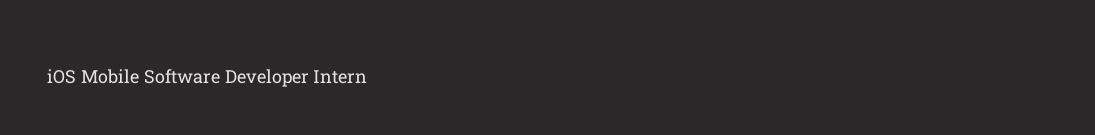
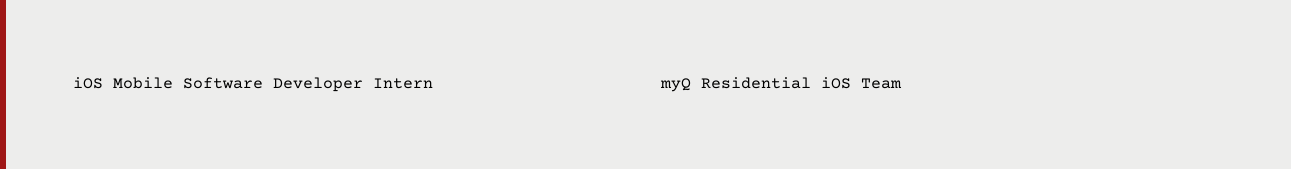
(368, 77) none -> [660,77,902,92] // myQ Residential iOS Team

